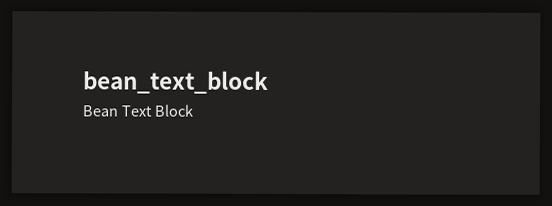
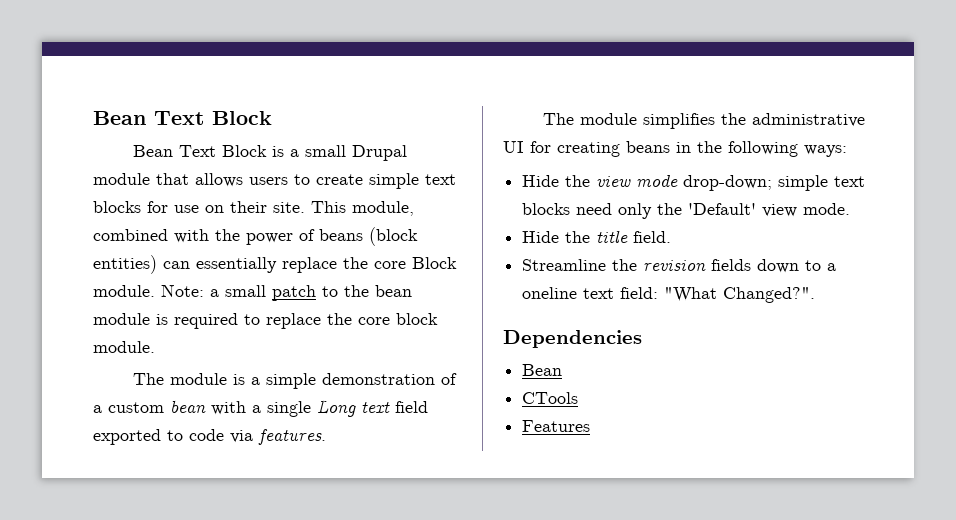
[83,70,269,94] [82,104,193,117] bean_text_block // Bean Text Block -> [93,111,272,125] [132,145,407,161] [93,173,456,189] [93,201,414,216] [93,227,418,246] [93,255,457,274] [93,284,412,301] [93,313,438,329] [93,341,155,353] [132,373,457,389] [93,400,428,417] [93,429,326,445] [542,113,865,129] [503,141,847,157] [522,174,866,191] [522,203,851,219] [522,230,672,243] [522,259,837,273] [522,287,816,303] [503,330,642,348] [522,364,563,376] [522,392,579,404] [522,420,591,432] Bean Text Block // Bean Text Block is a small Drupal module that allows users to create simple text blocks for use on their site. This module, combined with the power of beans (block entities) can essentially replace the core Block module. Note: a small patch to the bean module is required to replace the core block module. // The module is a simple demonstration of a custom bean with a single Long text field exported to code via features. // The module simplifies the administrative UI for creating beans in the following ways: // Hide the view mode drop-down; simple text blocks need only the 'Default' view mode. // Hide the title field. // Streamline the revision fields down to a oneline text field: "What Changed?". // Dependencies // Bean // CTools // Features

